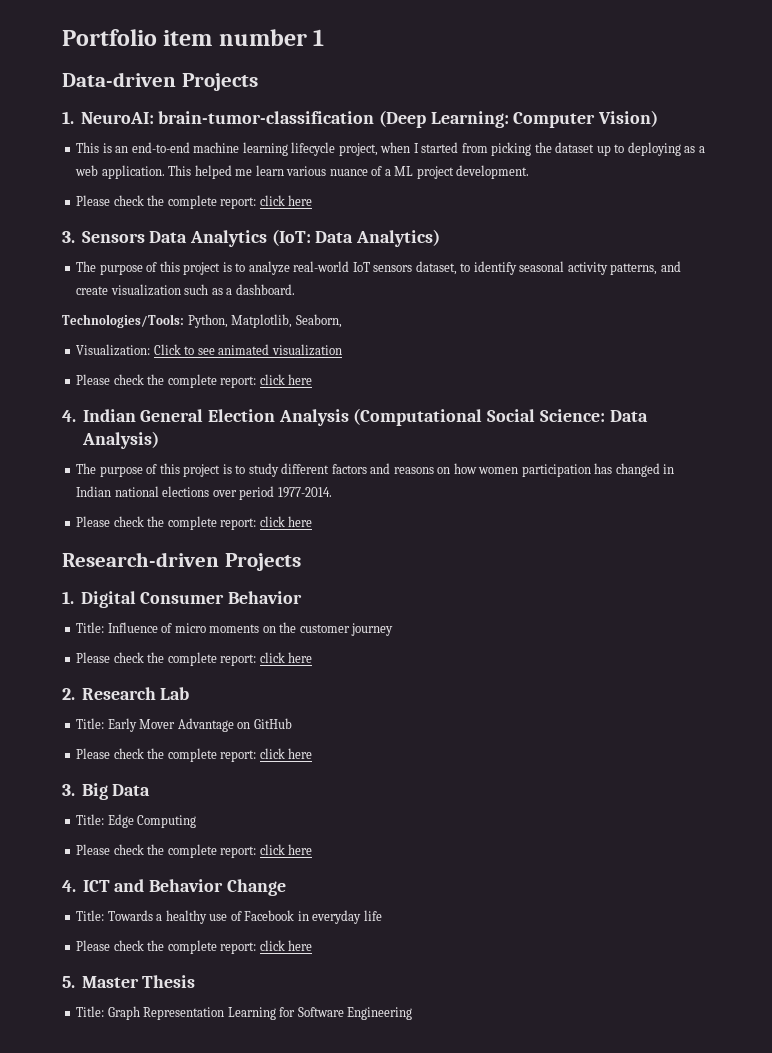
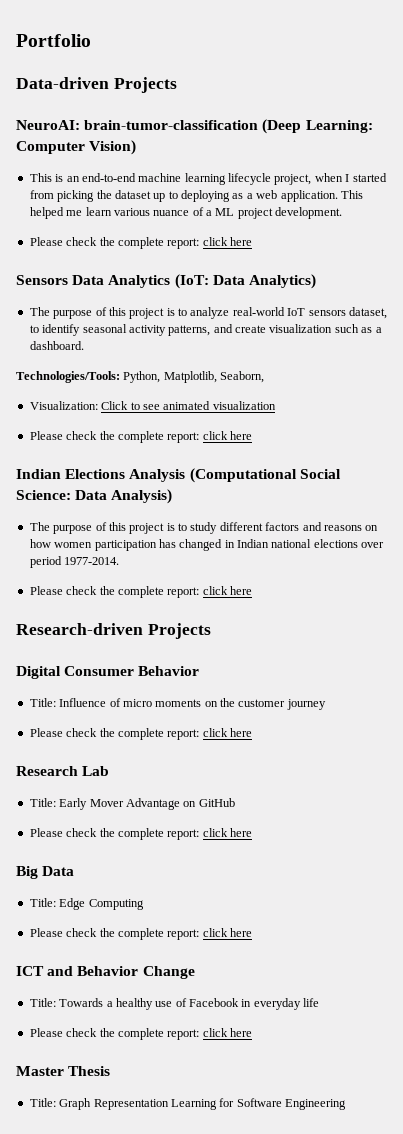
[163,29,325,46] item number 1 -> (91, 40) none
[62,111,74,124] 1. -> (177, 85) none
[62,231,75,243] 3. -> (252, 241) none
[62,409,275,422] 4. Indian General Election -> [16,469,126,479] Indian Elections
[62,591,74,604] 1. -> (211, 631) none
[62,688,75,700] 2. -> (252, 732) none
[62,784,75,796] 3. -> (252, 832) none
[62,880,76,892] 4. -> (252, 932) none
[62,976,75,988] 5. -> (252, 1032) none

